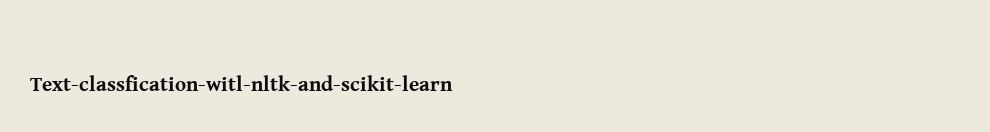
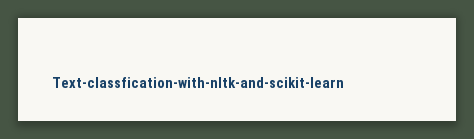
[30,75,453,91] Text-classfication-witl-nltk-and-scikit-learn -> [52,77,344,88] Text-classfication-with-nltk-and-scikit-learn

